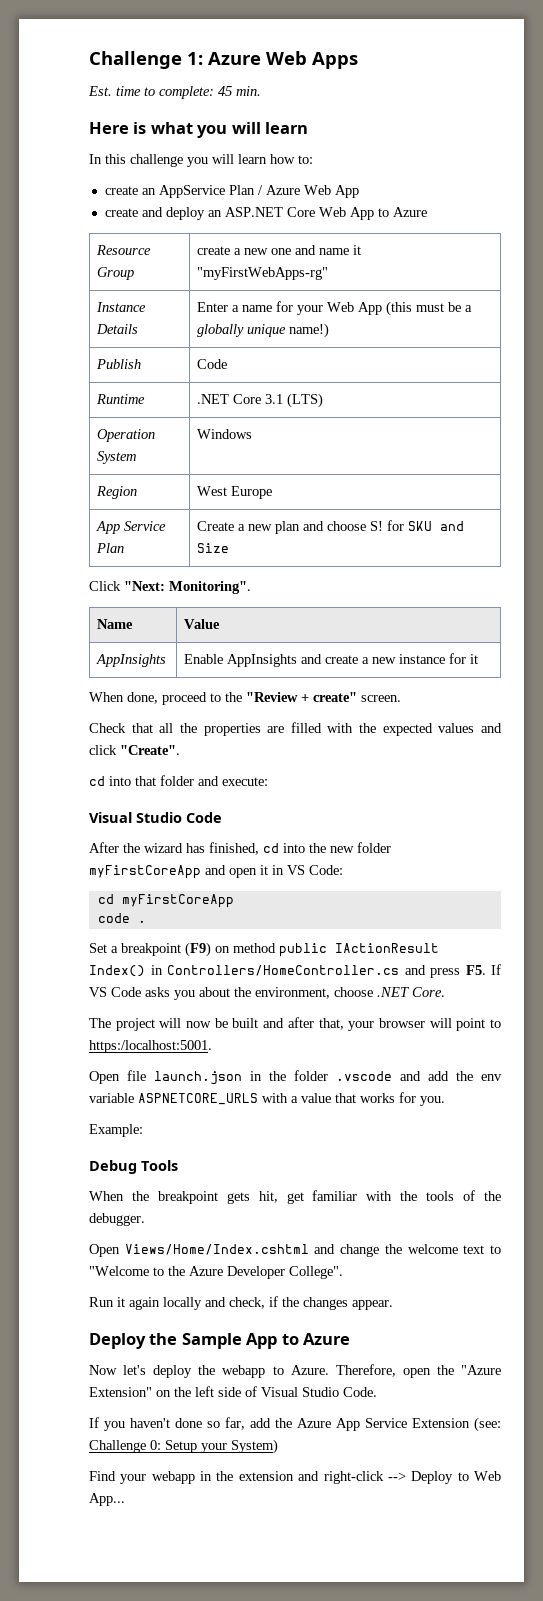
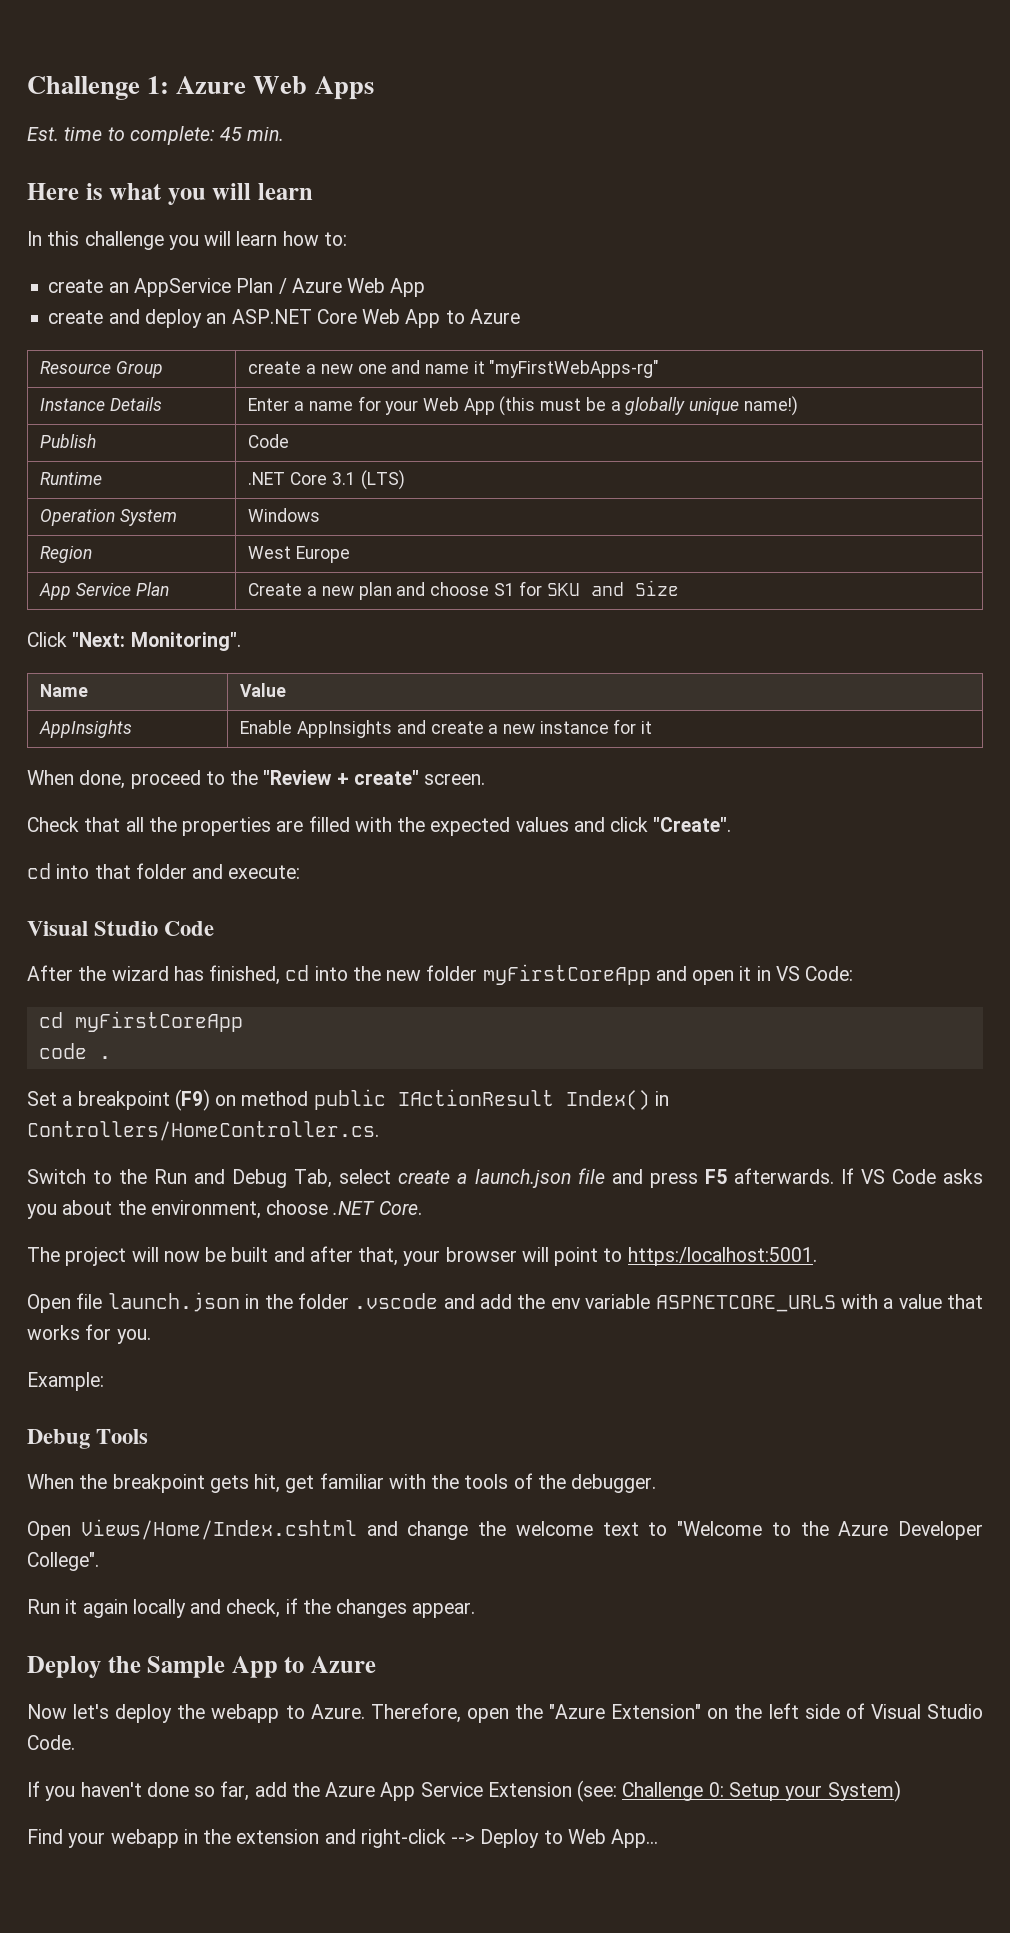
[370,521,384,531] S! -> [493,583,515,596] S1
[167,965,486,978] Controllers/HomeController.cs and press F5. -> [27,1121,379,1141] [27,1168,834,1188] Controllers/HomeController.cs. // Switch to the Run and Debug Tab, select create a launch.json file and press F5 afterwards.

